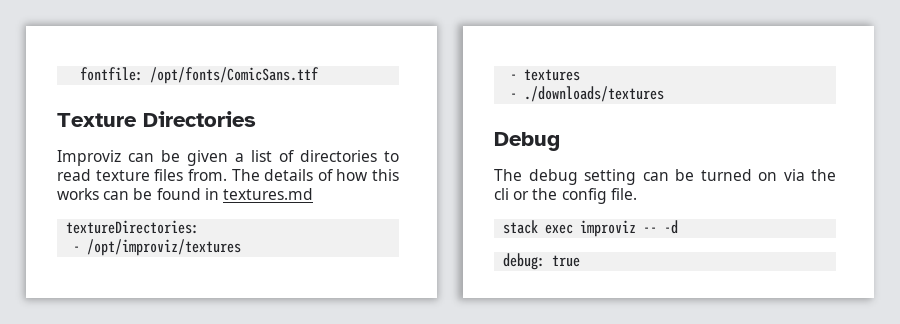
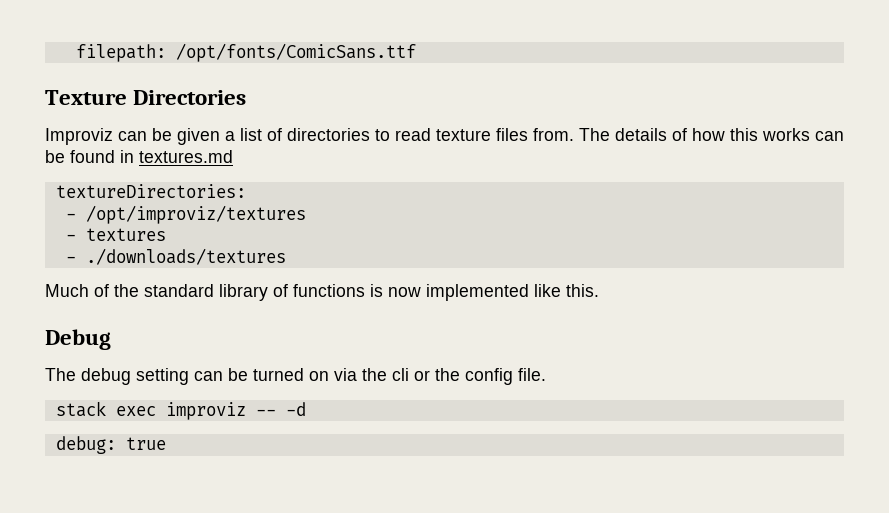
[80,67,144,81] fontfile: -> [75,44,166,62] filepath:
(665, 94) none -> [45,284,599,301] // Much of the standard library of functions is now implemented like this.

